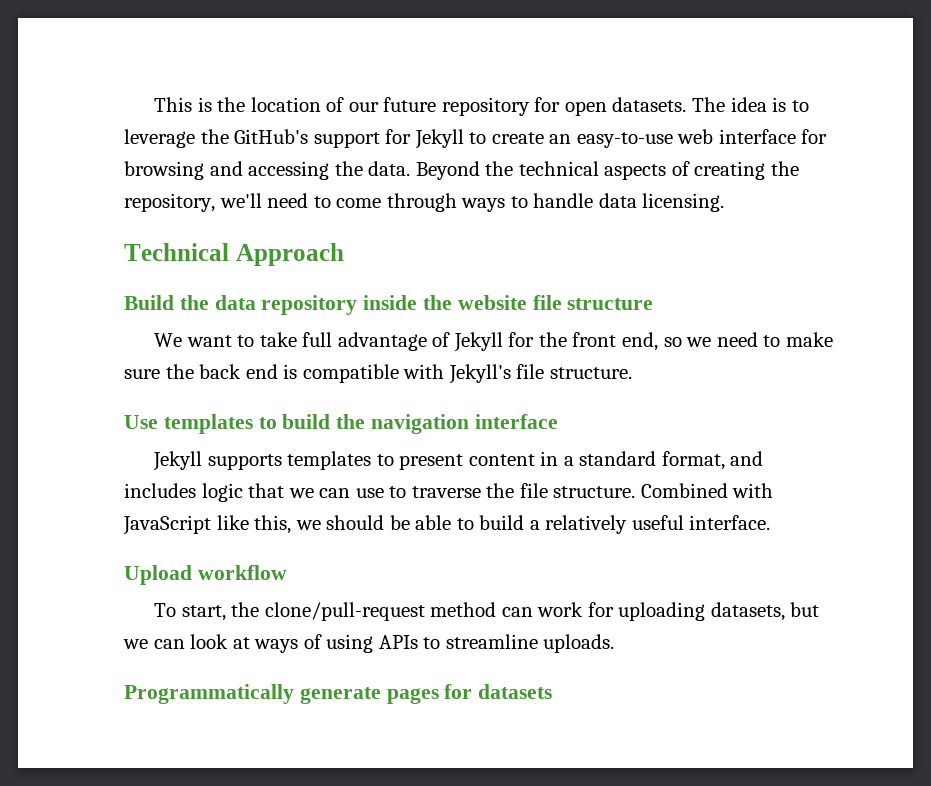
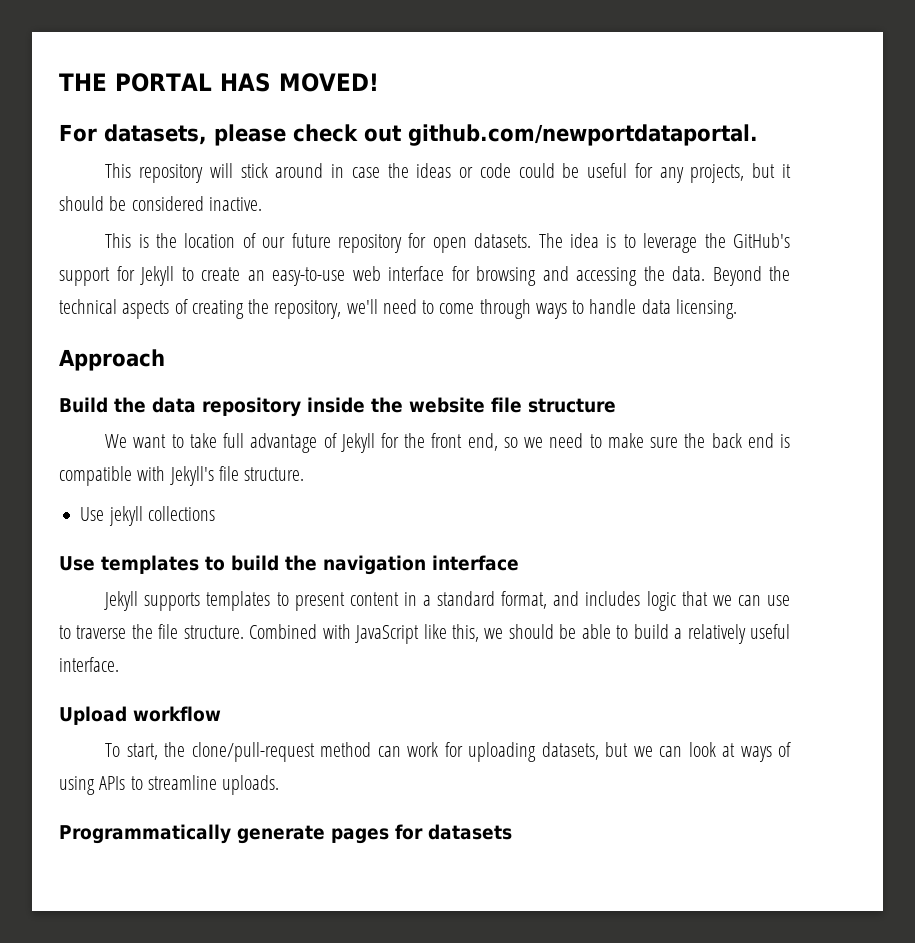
(154, 104) none -> [59,73,379,92] [59,124,758,146] [105,163,792,183] [59,196,262,211] THE PORTAL HAS MOVED! // For datasets, please check out github.com/newportdataportal. // This repository will stick around in case the ideas or code could be useful for any projects, but it should be considered inactive. //
[124,243,229,261] Technical -> (737, 309) none
(632, 373) none -> [80,506,215,526] // Use jekyll collections

